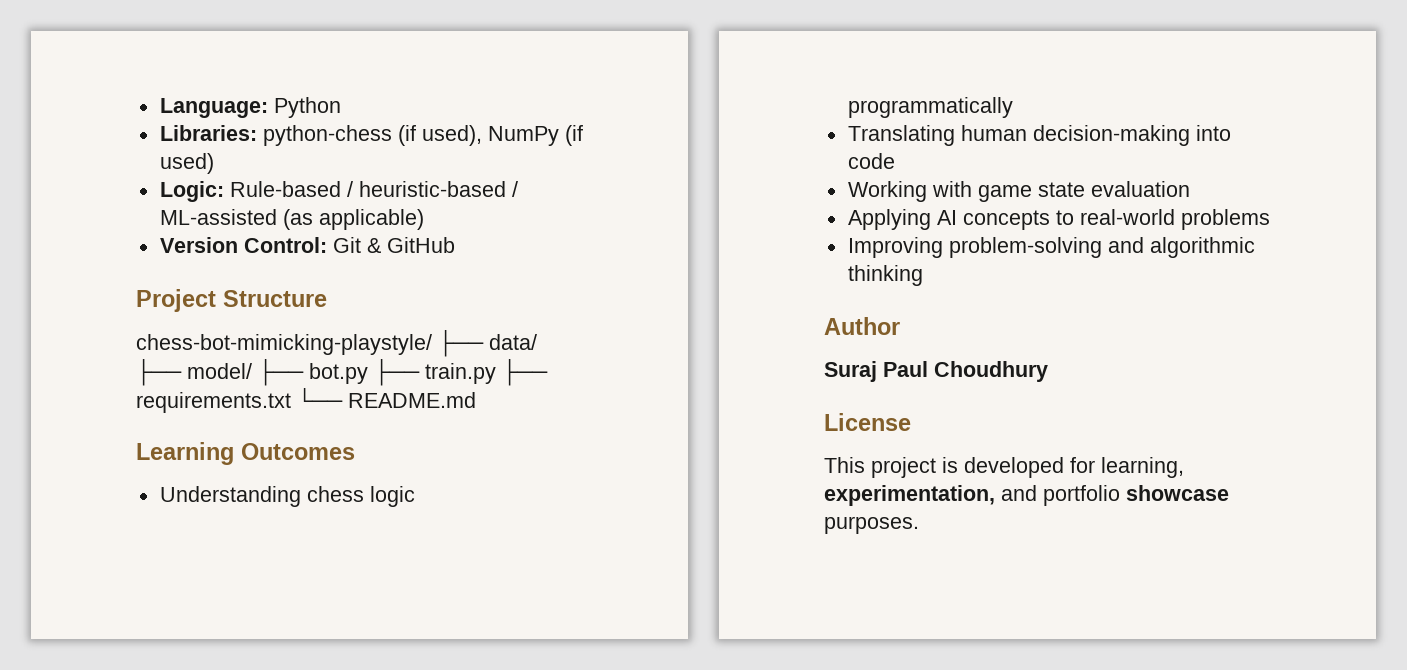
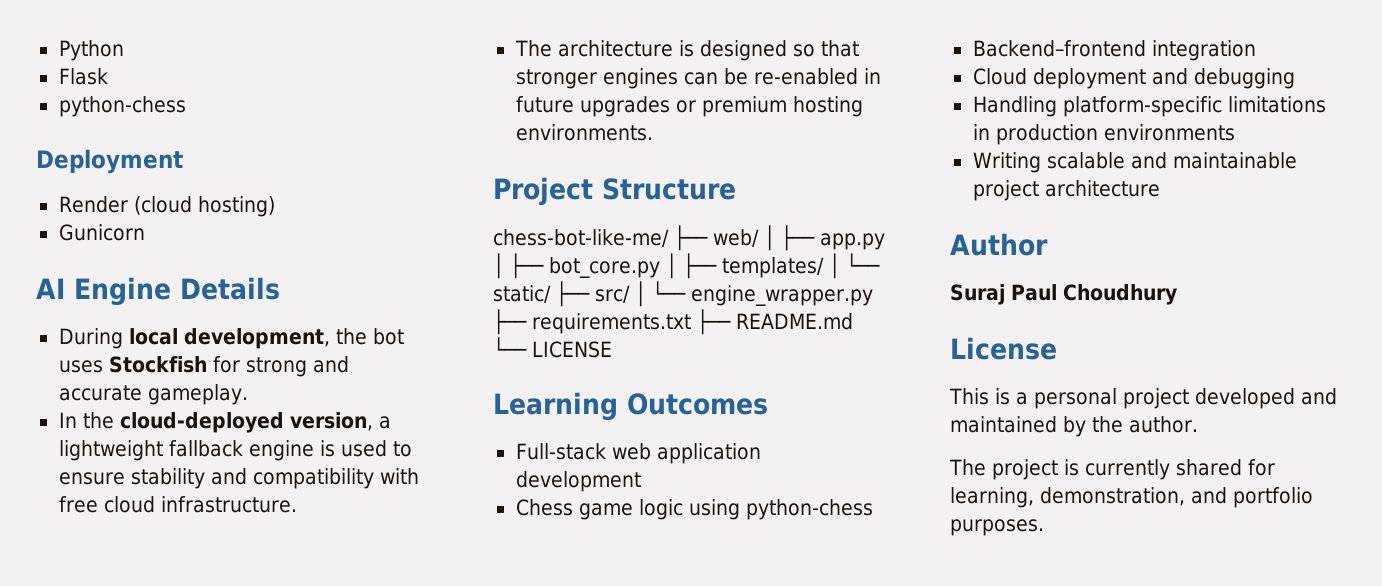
[159,98,268,118] Language: -> (58, 50) none
[159,125,583,146] [159,153,214,174] [159,181,518,202] [159,209,424,230] [159,237,455,253] [136,289,327,312] [136,330,537,357] [136,359,548,386] [136,388,476,413] [136,442,355,465] [159,486,415,507] [847,97,1013,118] [847,125,1231,146] [847,153,895,169] [847,181,1190,202] [847,209,1270,230] [847,237,1255,258] [847,265,923,286] Libraries: python-chess (if used), NumPy (if used) // Logic: Rule-based / heuristic-based / ML-assisted (as applicable) // Version Control: Git & GitHub // Project Structure // chess-bot-mimicking-playstyle/ ├── data/ ├── model/ ├── bot.py ├── train.py ├── requirements.txt └── README.md // Learning Outcomes // Understanding chess logic programmatically // Translating human decision-making into code // Working with game state evaluation // Applying AI concepts to real-world problems // Improving problem-solving and algorithmic thinking -> [58,68,108,85] [58,96,186,117] [36,149,183,174] [58,196,275,217] [58,224,145,241] [36,277,280,306] [58,328,404,349] [58,356,349,377] [58,384,248,405] [58,412,391,433] [58,440,412,461] [58,468,419,489] [58,496,297,513] [514,40,859,61] [515,68,881,89] [515,96,863,117] [515,124,653,141] [493,177,736,206] [493,225,885,251] [493,253,880,279] [493,281,873,307] [493,309,853,335] [493,337,612,358] [493,392,768,421] [515,443,761,464] [515,471,641,492] [515,499,873,520] [972,40,1256,61] [972,68,1295,89] [972,96,1326,117] [972,124,1235,145] [972,152,1297,173] [972,180,1160,201] Flask // python-chess // Deployment // Render (cloud hosting) // Gunicorn // AI Engine Details // During local development, the bot uses Stockfish for strong and accurate gameplay. // In the cloud-deployed version, a lightweight fallback engine is used to ensure stability and compatibility with free cloud infrastructure. // The architecture is designed so that stronger engines can be re-enabled in future upgrades or premium hosting environments. // Project Structure // chess-bot-like-me/ ├── web/ │ ├── app.py │ ├── bot_core.py │ ├── templates/ │ └── static/ ├── src/ │ └── engine_wrapper.py ├── requirements.txt ├── README.md └── LICENSE // Learning Outcomes // Full-stack web application development // Chess game logic using python-chess // Backend–frontend integration // Cloud deployment and debugging // Handling platform-specific limitations in production environments // Writing scalable and maintainable project architecture
[871,457,1064,478] project is developed -> [995,388,1337,409] [950,416,1198,437] [949,459,1242,480] is a personal project developed and maintained by the author. // The project is currently shared
[824,485,995,506] experimentation, -> [1040,487,1185,506] demonstration,
[1126,485,1229,501] showcase -> (1313, 497) none

